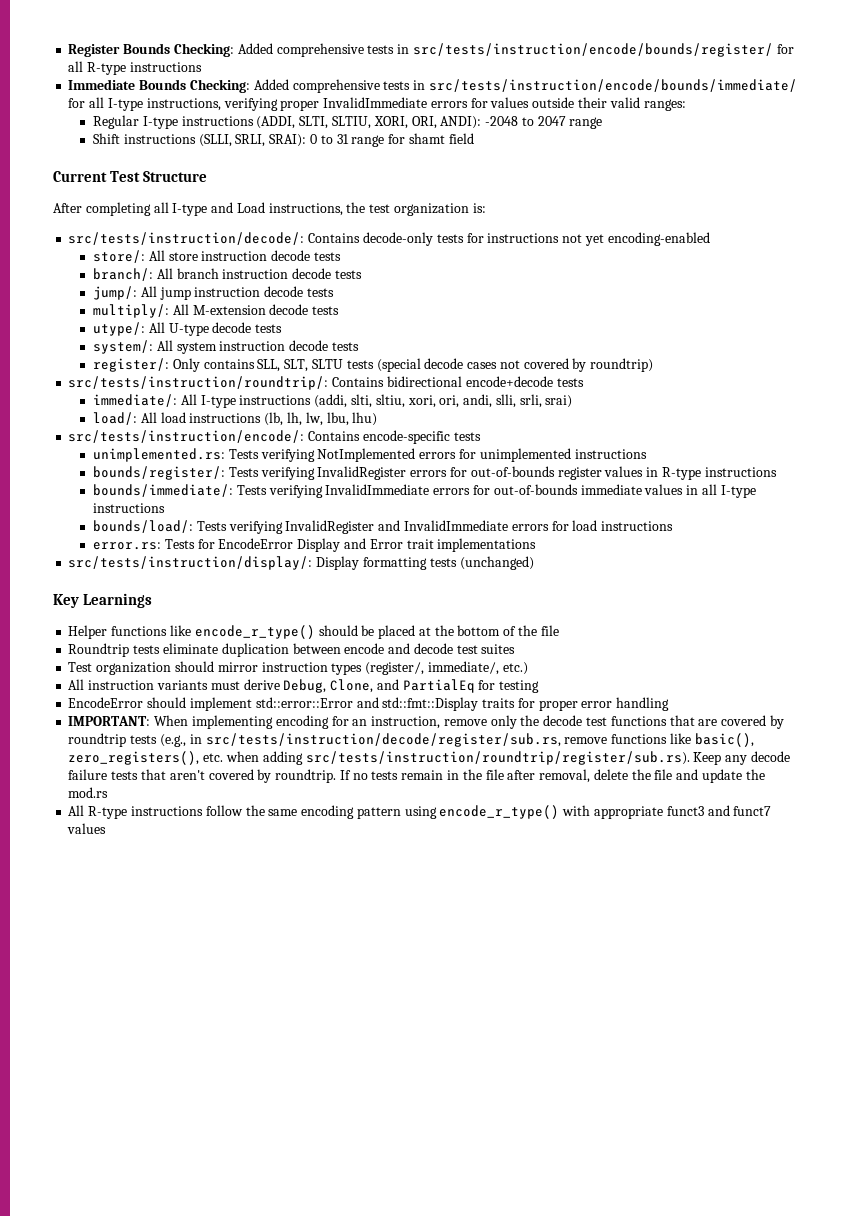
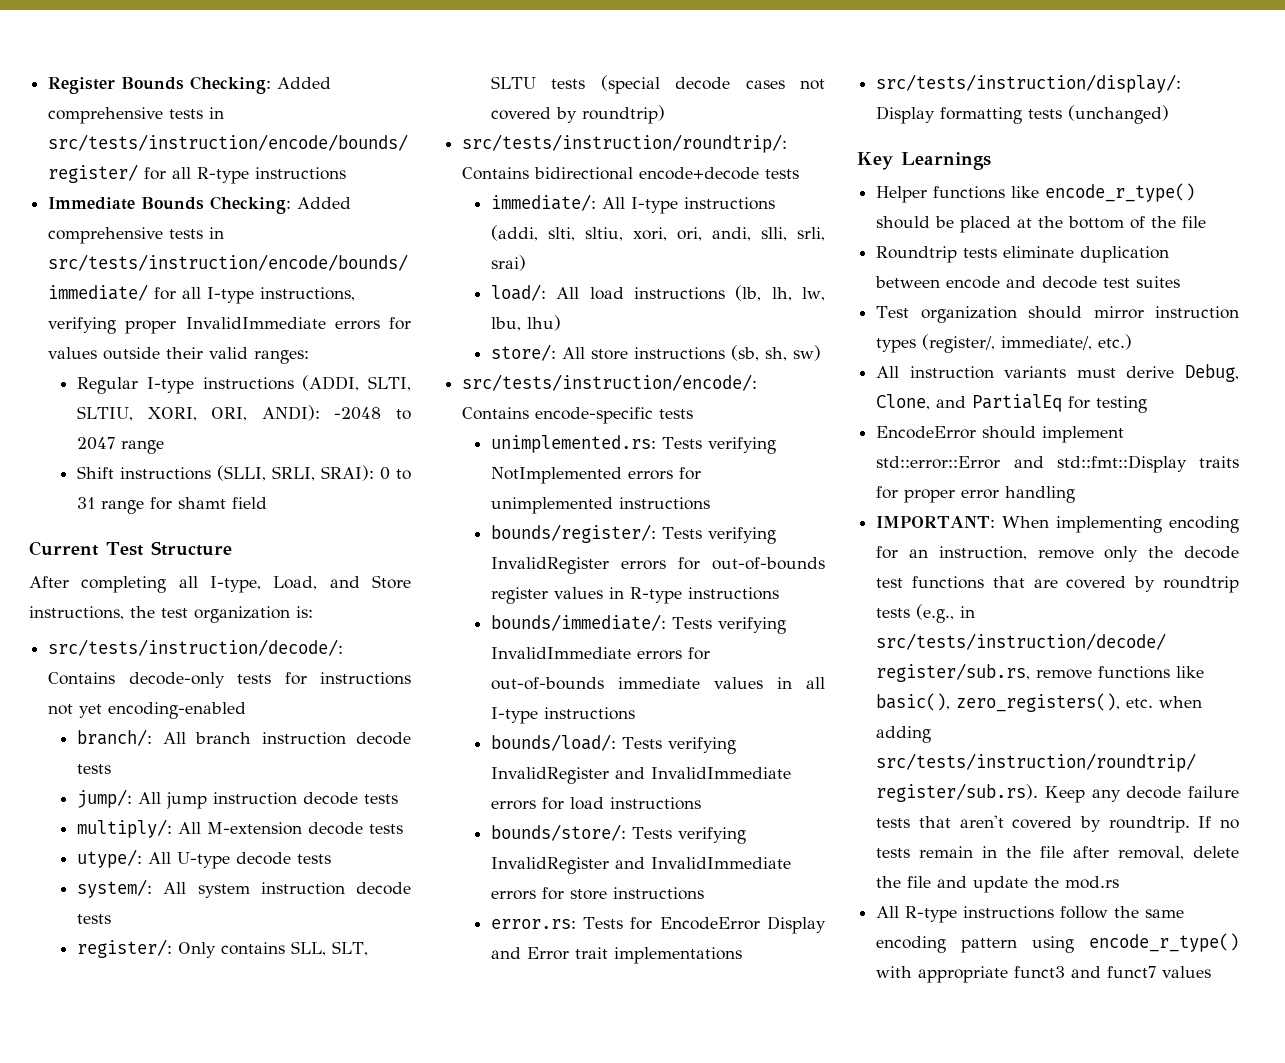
[172,202,265,216] I-type and Load -> [210,575,411,593] I-type, Load, and Store
[93,250,341,263] // store/: All store instruction decode tests -> (247, 710) none
(378, 419) none -> [490,344,821,361] // store/: All store instructions (sb, sh, sw)
(674, 526) none -> [490,824,746,844] [490,857,791,874] [490,887,704,900] // bounds/store/: Tests verifying InvalidRegister and InvalidImmediate errors for store instructions

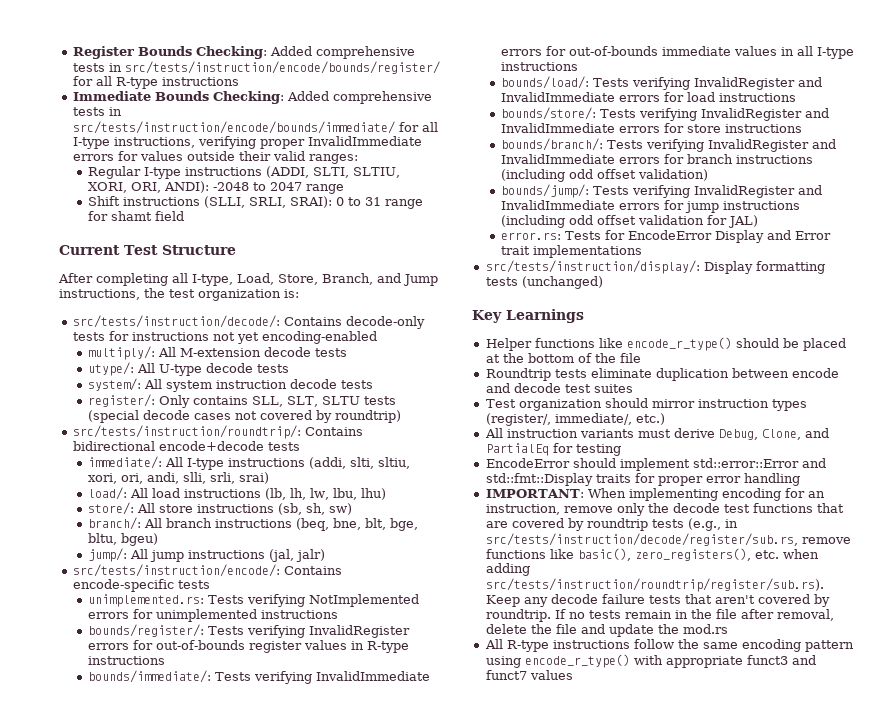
[329,575,411,589] and Store -> [278,273,438,286] Store, Branch, and Jump
[76,729,411,746] [76,764,111,774] [76,789,398,809] // branch/: All branch instruction decode tests // jump/: All jump instruction decode tests -> (377, 337) none
(821, 353) none -> [88,517,419,531] [88,533,159,546] [88,548,326,562] // branch/: All branch instructions (beq, bne, blt, bge, bltu, bgeu) // jump/: All jump instructions (jal, jalr)
(704, 893) none -> [501,138,837,152] [501,154,814,164] [501,169,709,182] [501,184,823,198] [501,200,801,213] [501,215,759,228] // bounds/branch/: Tests verifying InvalidRegister and InvalidImmediate errors for branch instructions (including odd offset validation) // bounds/jump/: Tests verifying InvalidRegister and InvalidImmediate errors for jump instructions (including odd offset validation for JAL)

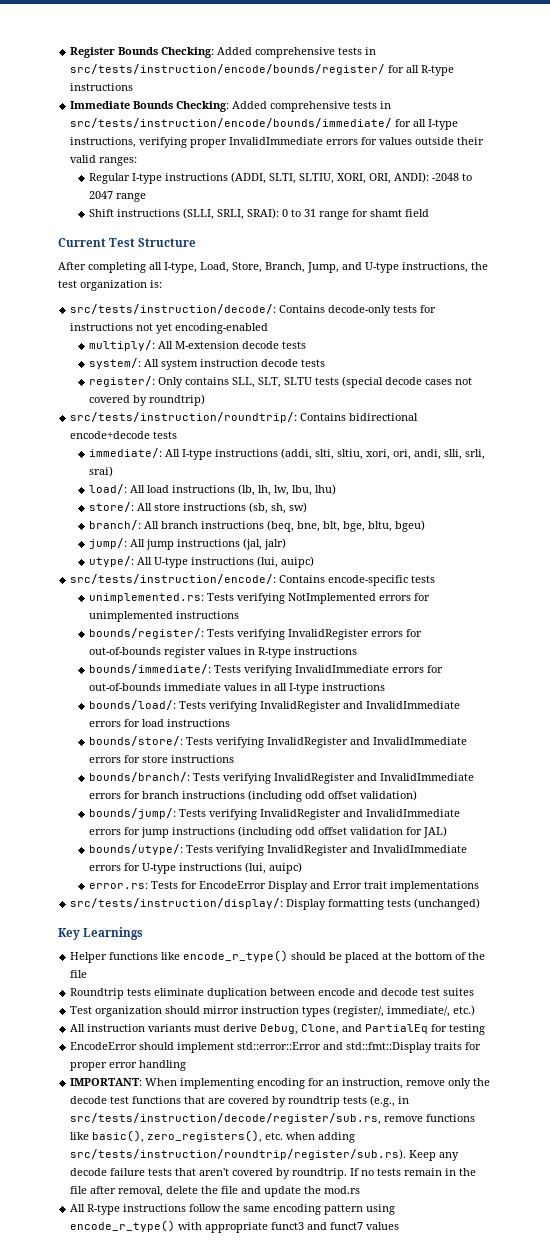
[377,273,438,286] and Jump -> [307,262,399,273] Jump, and U-type
[88,362,290,376] // utype/: All U-type decode tests -> (306, 345) none
(326, 555) none -> [88,556,314,568] // utype/: All U-type instructions (lui, auipc)
(759, 221) none -> [88,844,467,856] [88,862,302,874] // bounds/utype/: Tests verifying InvalidRegister and InvalidImmediate errors for U-type instructions (lui, auipc)

